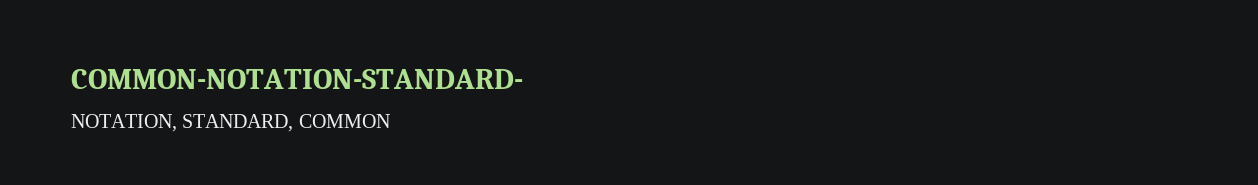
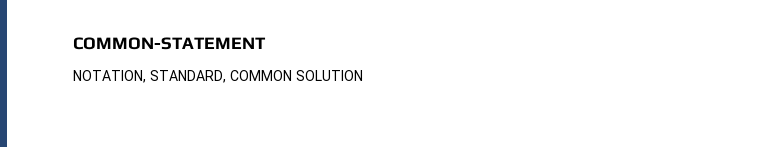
[71,69,523,89] COMMON-NOTATION-STANDARD- -> [73,37,266,50] COMMON-STATEMENT
(390, 121) none -> [296,70,363,81] SOLUTION

